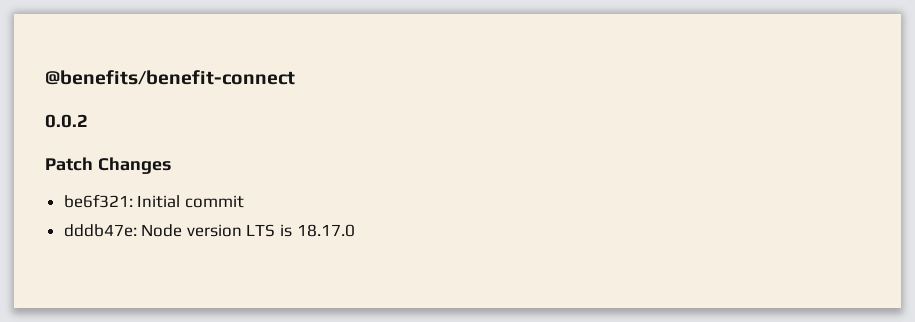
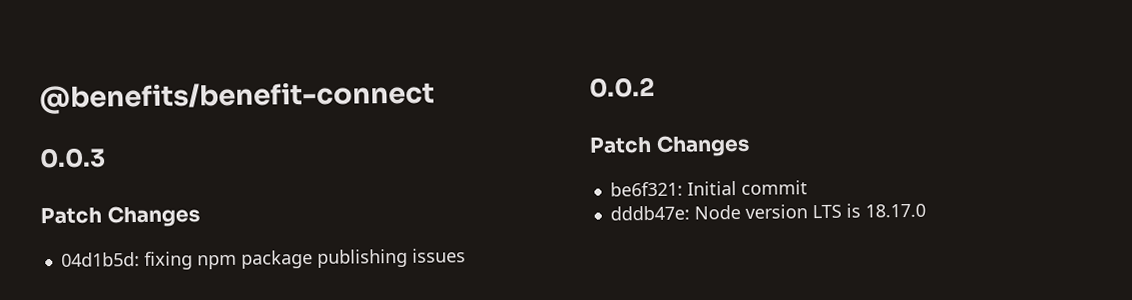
(295, 77) none -> [39,147,106,169] [40,205,200,228] [60,248,466,270] // 0.0.3 // Patch Changes // 04d1b5d: fixing npm package publishing issues

